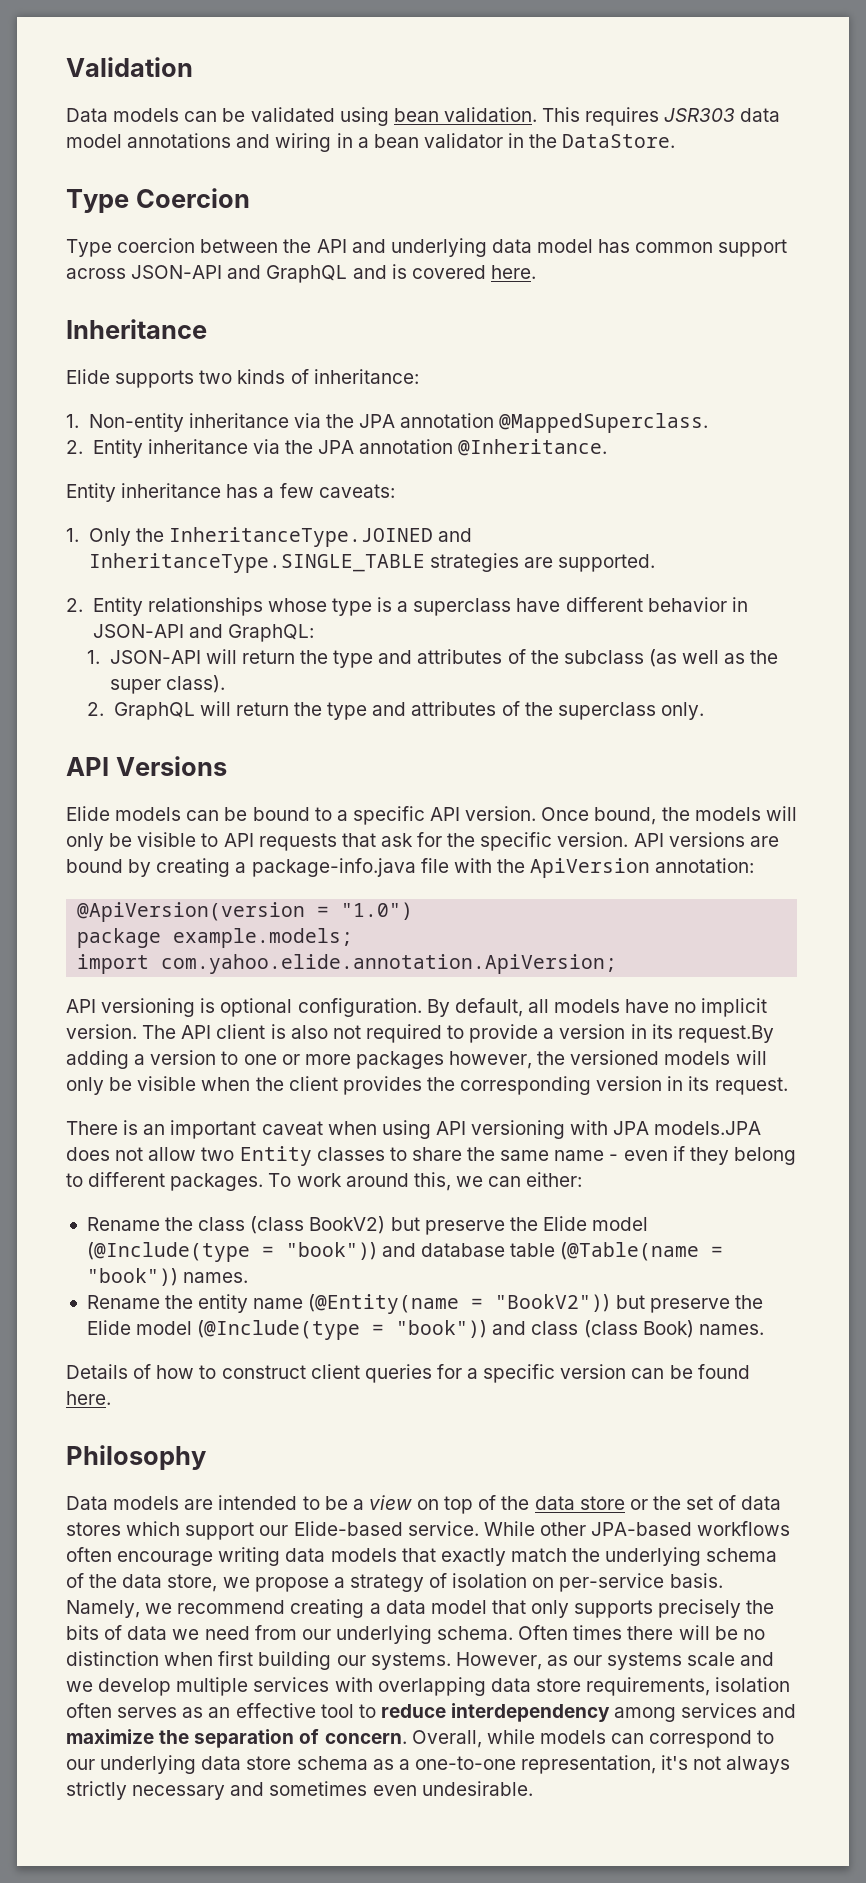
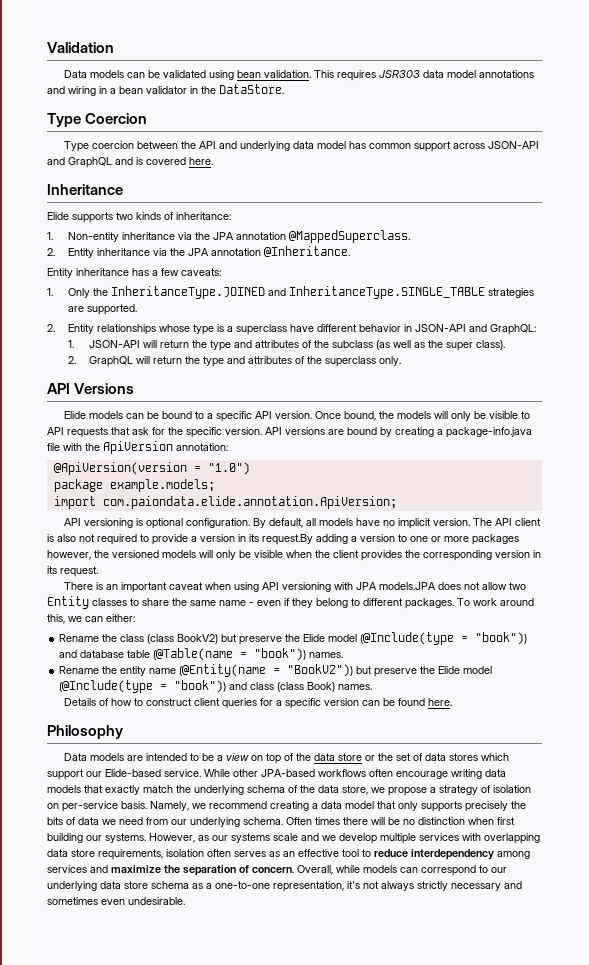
[161,954,618,974] com.yahoo.elide.annotation.ApiVersion; -> [102,496,397,509] com.paiondata.elide.annotation.ApiVersion;

